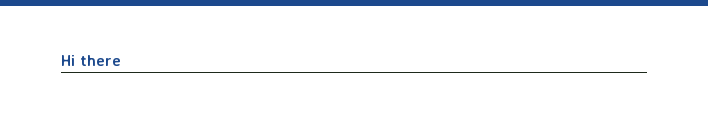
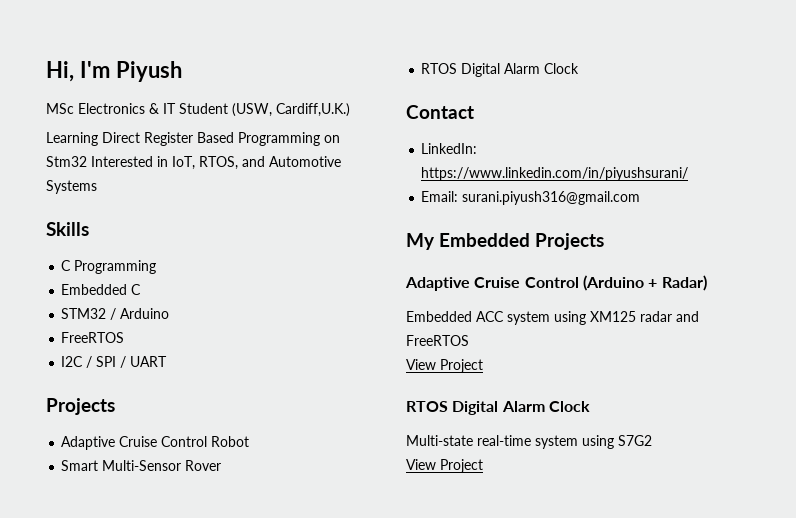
[61,55,121,66] Hi there -> [46,61,182,82] [46,103,350,117] [46,132,340,146] [46,156,341,170] [46,180,97,194] [46,222,89,236] [61,260,157,274] [61,284,142,295] [61,308,170,320] [61,332,125,343] [61,356,168,368] [46,398,115,415] [61,436,250,450] [61,460,222,471] [421,63,580,77] [406,105,474,119] [421,143,478,154] [421,167,689,181] [421,191,641,205] [406,233,605,250] [405,275,707,291] [406,311,699,325] [406,335,469,346] [406,359,483,373] [406,401,590,415] [406,435,652,449] [406,459,483,473] Hi, I'm Piyush // MSc Electronics & IT Student (USW, Cardiff,U.K.) // Learning Direct Register Based Programming on Stm32 Interested in IoT, RTOS, and Automotive Systems // Skills // C Programming // Embedded C // STM32 / Arduino // FreeRTOS // I2C / SPI / UART // Projects // Adaptive Cruise Control Robot // Smart Multi-Sensor Rover // RTOS Digital Alarm Clock // Contact // LinkedIn: https://www.linkedin.com/in/piyushsurani/ // Email: surani.piyush316@gmail.com // My Embedded Projects // Adaptive Cruise Control (Arduino + Radar) // Embedded ACC system using XM125 radar and FreeRTOS // View Project // RTOS Digital Alarm Clock // Multi-state real-time system using S7G2 // View Project

